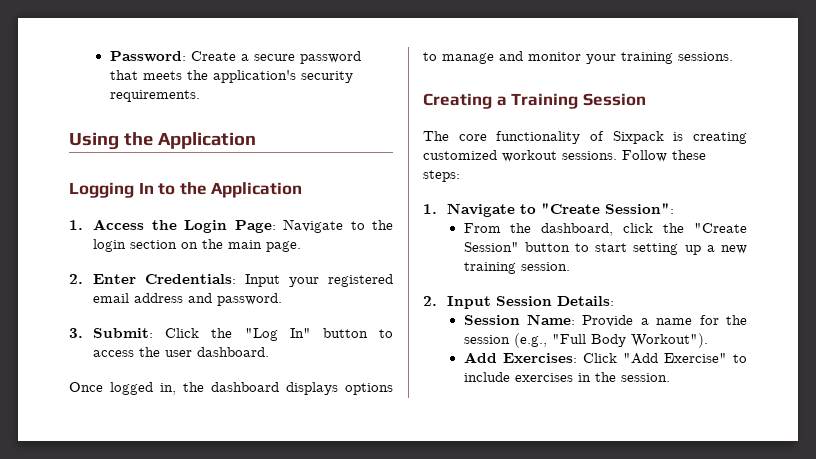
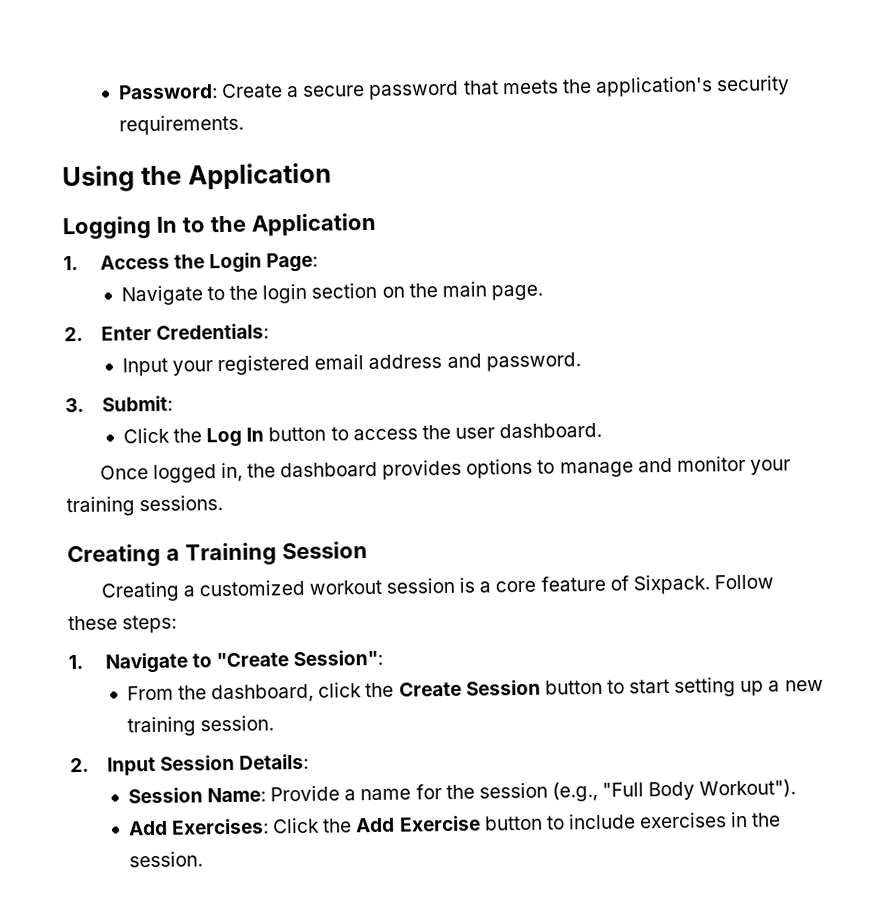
(276, 226) none -> (319, 262) //
(237, 279) none -> (270, 331) //
[165,328,311,341] Click the "Log In" -> [122,427,265,448] // Click the Log In
[286,382,338,395] displays -> [382,459,463,480] provides
[423,131,747,144] [423,150,617,162] The core functionality of Sixpack is creating customized workout sessions. -> [100,574,710,602] Creating a customized workout session is a core feature of Sixpack.
[694,223,747,233] [463,242,519,252] "Create Session" -> [398,679,541,697] Create Session
[622,353,727,364] "Add Exercise" -> [322,815,543,833] the Add Exercise button

